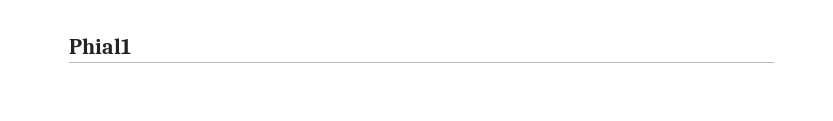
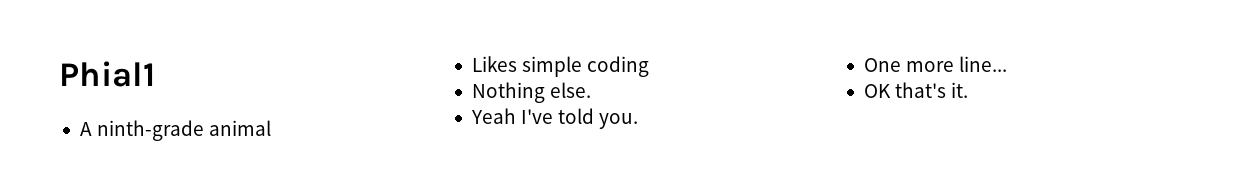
(131, 46) none -> [79,120,272,141] [471,56,650,77] [471,82,592,103] [470,108,639,129] [863,56,1008,72] [863,82,969,98] // A ninth-grade animal // Likes simple coding // Nothing else. // Yeah I've told you. // One more line... // OK that's it.

